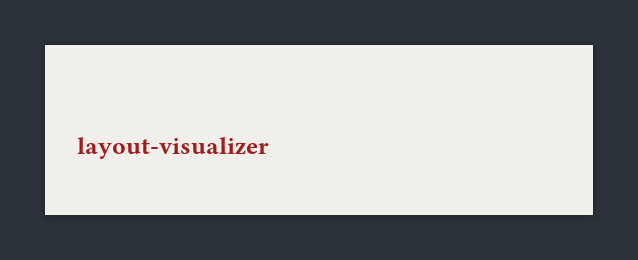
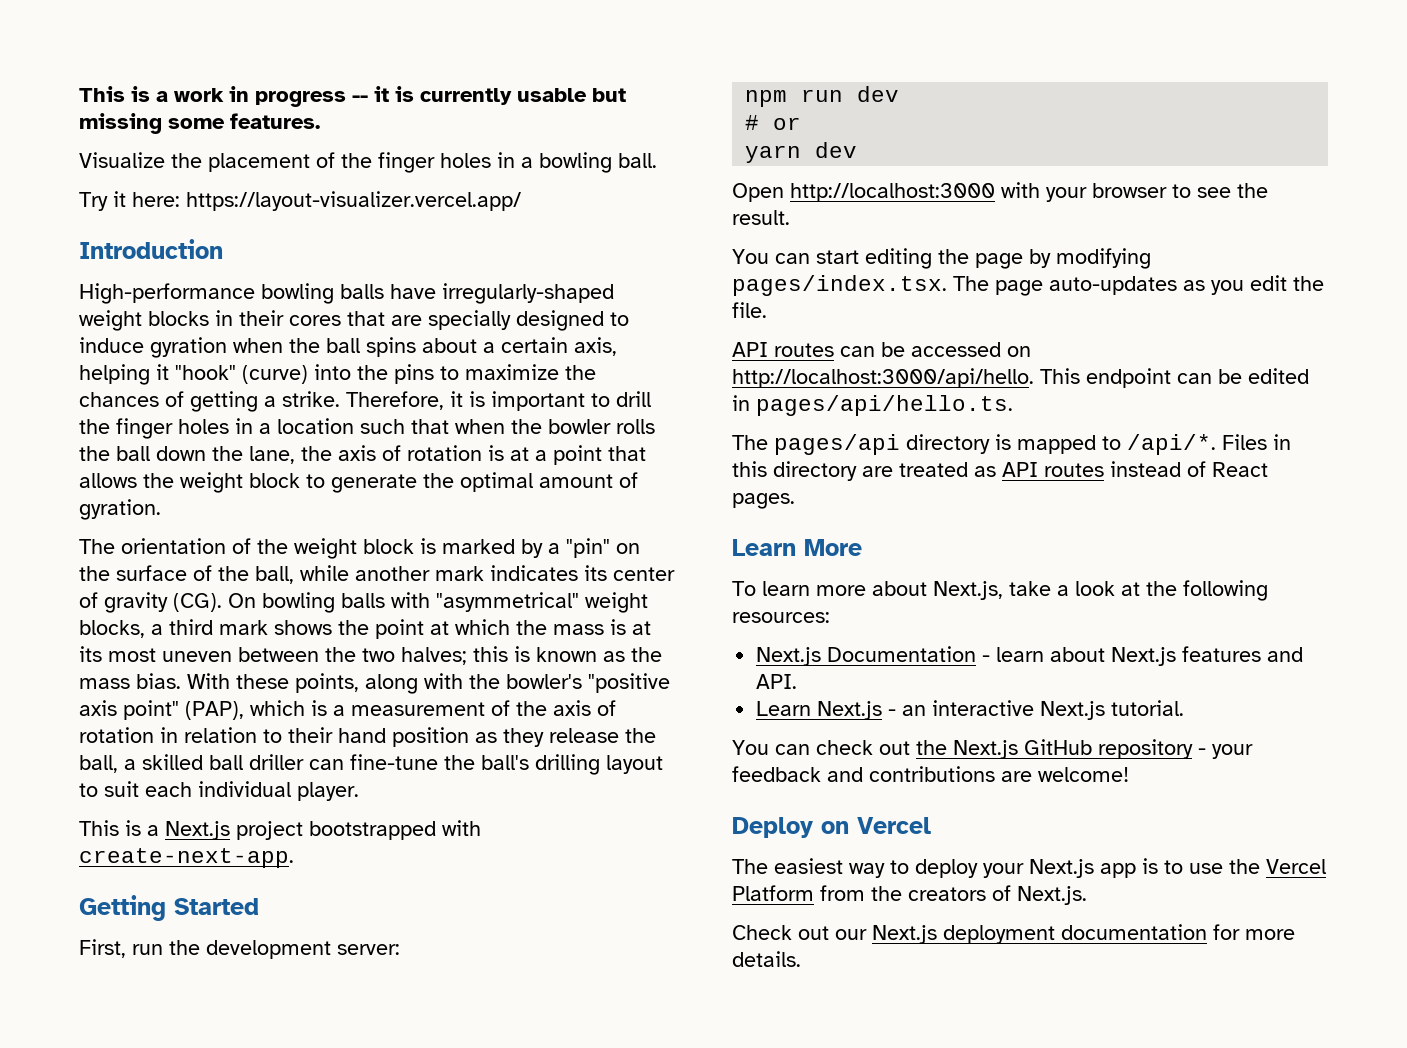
[77,137,269,159] layout-visualizer -> [79,86,626,107] [79,113,320,134] [79,152,657,173] [79,191,521,211] [79,239,223,259] [79,283,614,304] [79,310,629,331] [79,337,617,358] [79,364,596,385] [79,391,651,412] [79,418,655,439] [79,445,646,465] [79,472,638,493] [79,499,161,520] [79,538,640,559] [79,565,675,584] [79,592,648,613] [79,619,651,639] [79,646,662,665] [79,673,670,694] [79,700,616,720] [79,727,656,747] [79,754,663,775] [79,781,359,801] [79,820,481,840] [79,848,294,868] [79,895,259,921] [79,939,400,959] [745,86,900,107] [745,115,802,130] [745,142,858,163] [732,182,1268,202] [732,210,790,225] [732,248,1151,269] [732,275,1324,296] [732,302,767,318] [732,342,1031,357] [732,368,1309,388] [732,395,1013,416] [732,434,1291,455] [732,461,1268,481] [732,493,795,509] [732,539,862,556] [732,580,1268,601] [732,612,830,623] [756,646,1304,666] [756,674,798,689] [756,700,1185,720] [732,739,1253,759] [732,766,1129,782] [732,817,931,838] [732,858,1326,878] [732,885,1087,905] [732,924,1295,944] [732,951,801,967] This is a work in progress -- it is currently usable but missing some features. // Visualize the placement of the finger holes in a bowling ball. // Try it here: https://layout-visualizer.vercel.app/ // Introduction // High-performance bowling balls have irregularly-shaped weight blocks in their cores that are specially designed to induce gyration when the ball spins about a certain axis, helping it "hook" (curve) into the pins to maximize the chances of getting a strike. Therefore, it is important to drill the finger holes in a location such that when the bowler rolls the ball down the lane, the axis of rotation is at a point that allows the weight block to generate the optimal amount of gyration. // The orientation of the weight block is marked by a "pin" on the surface of the ball, while another mark indicates its center of gravity (CG). On bowling balls with "asymmetrical" weight blocks, a third mark shows the point at which the mass is at its most uneven between the two halves; this is known as the mass bias. With these points, along with the bowler's "positive axis point" (PAP), which is a measurement of the axis of rotation in relation to their hand position as they release the ball, a skilled ball driller can fine-tune the ball's drilling layout to suit each individual player. // This is a Next.js project bootstrapped with create-next-app. // Getting Started // First, run the development server: // npm run dev // # or // yarn dev // Open http://localhost:3000 with your browser to see the result. // You can start editing the page by modifying pages/index.tsx. The page auto-updates as you edit the file. // API routes can be accessed on http://localhost:3000/api/hello. This endpoint can be edited in pages/api/hello.ts. // The pages/api directory is mapped to /api/*. Files in this directory are treated as API routes instead of React pages. // Learn More // To learn more about Next.js, take a look at the following resources: // Next.js Documentation - learn about Next.js features and API. // Learn Next.js - an interactive Next.js tutorial. // You can check out the Next.js GitHub repository - your feedback and contributions are welcome! // Deploy on Vercel // The easiest way to deploy your Next.js app is to use the Vercel Platform from the creators of Next.js. // Check out our Next.js deployment documentation for more details.

